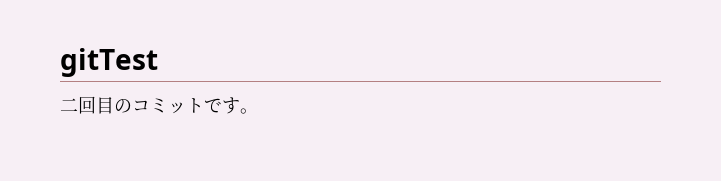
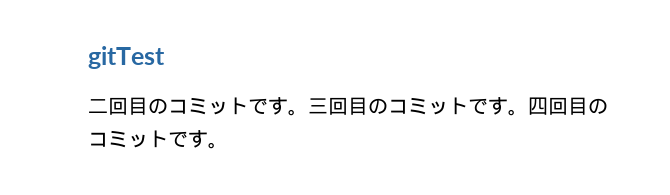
(258, 111) none -> [308,97,608,116] [88,130,228,149] 三回目のコミットです。四回目のコミットです。

